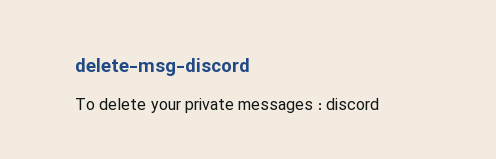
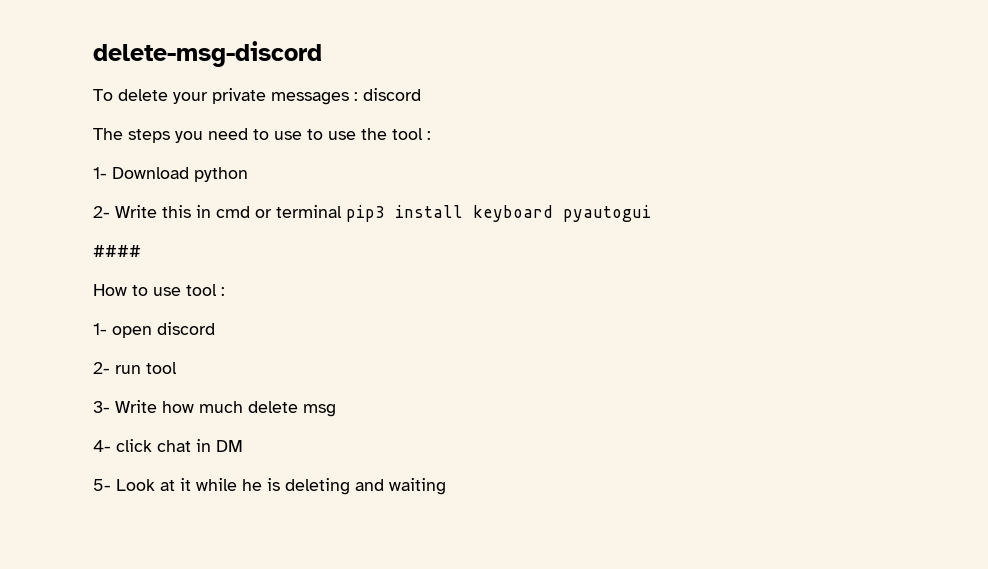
(379, 104) none -> [93,128,431,143] [93,167,248,182] [93,205,651,222] [93,245,141,257] [93,284,225,296] [93,322,215,338] [93,362,177,374] [93,400,336,417] [93,439,243,452] [93,478,446,495] // The steps you need to use to use the tool : // 1- Download python // 2- Write this in cmd or terminal pip3 install keyboard pyautogui // #### // How to use tool : // 1- open discord // 2- run tool // 3- Write how much delete msg // 4- click chat in DM // 5- Look at it while he is deleting and waiting

